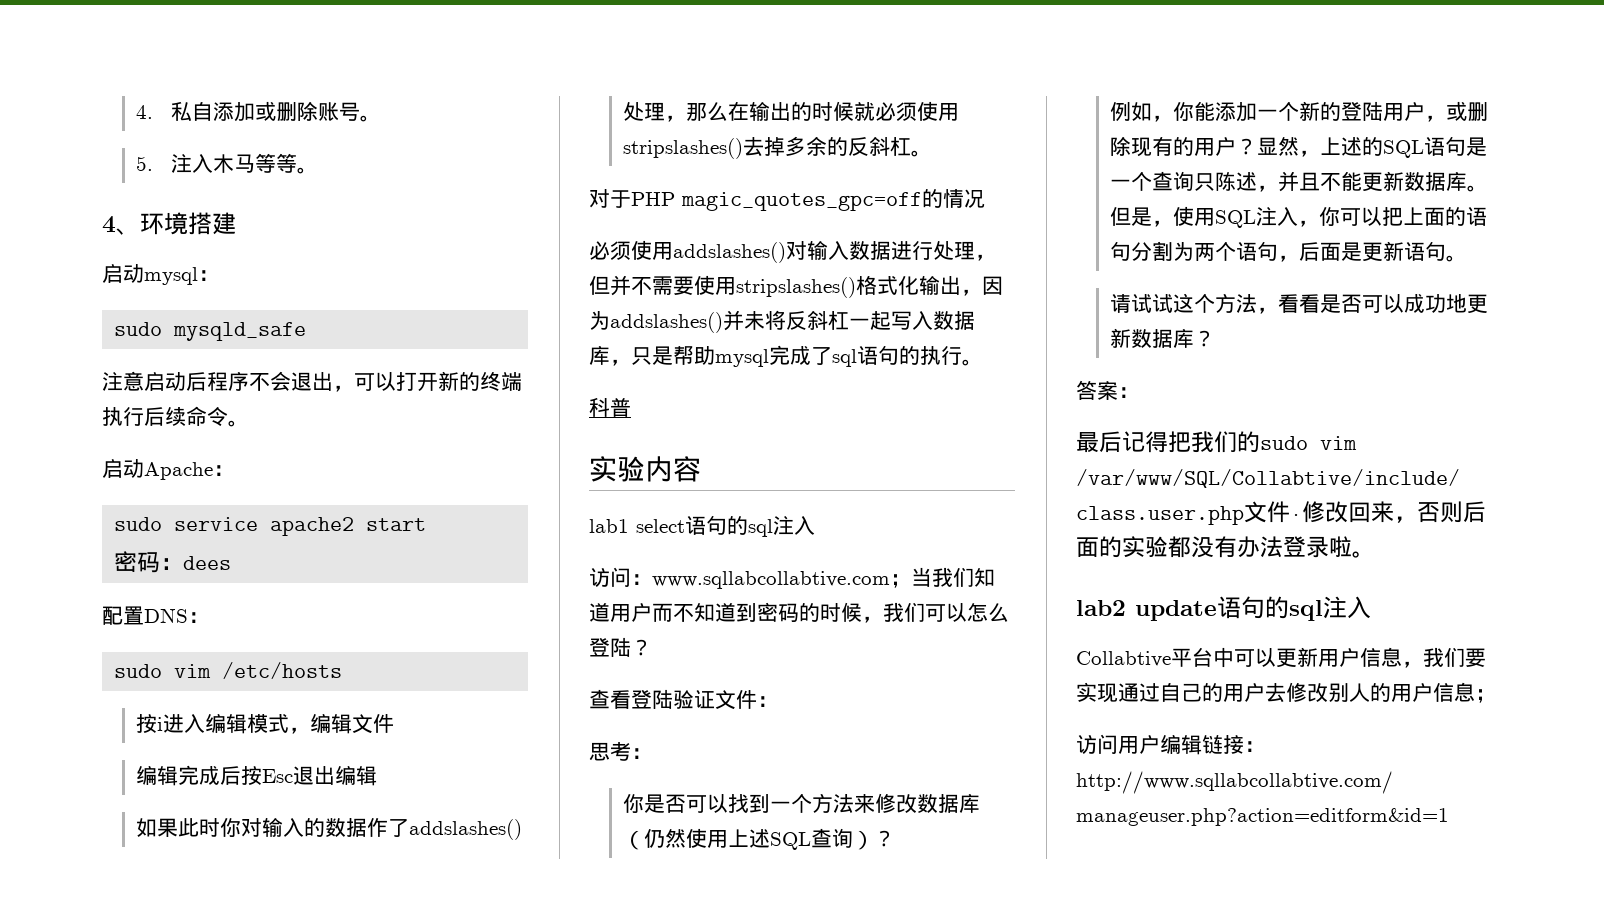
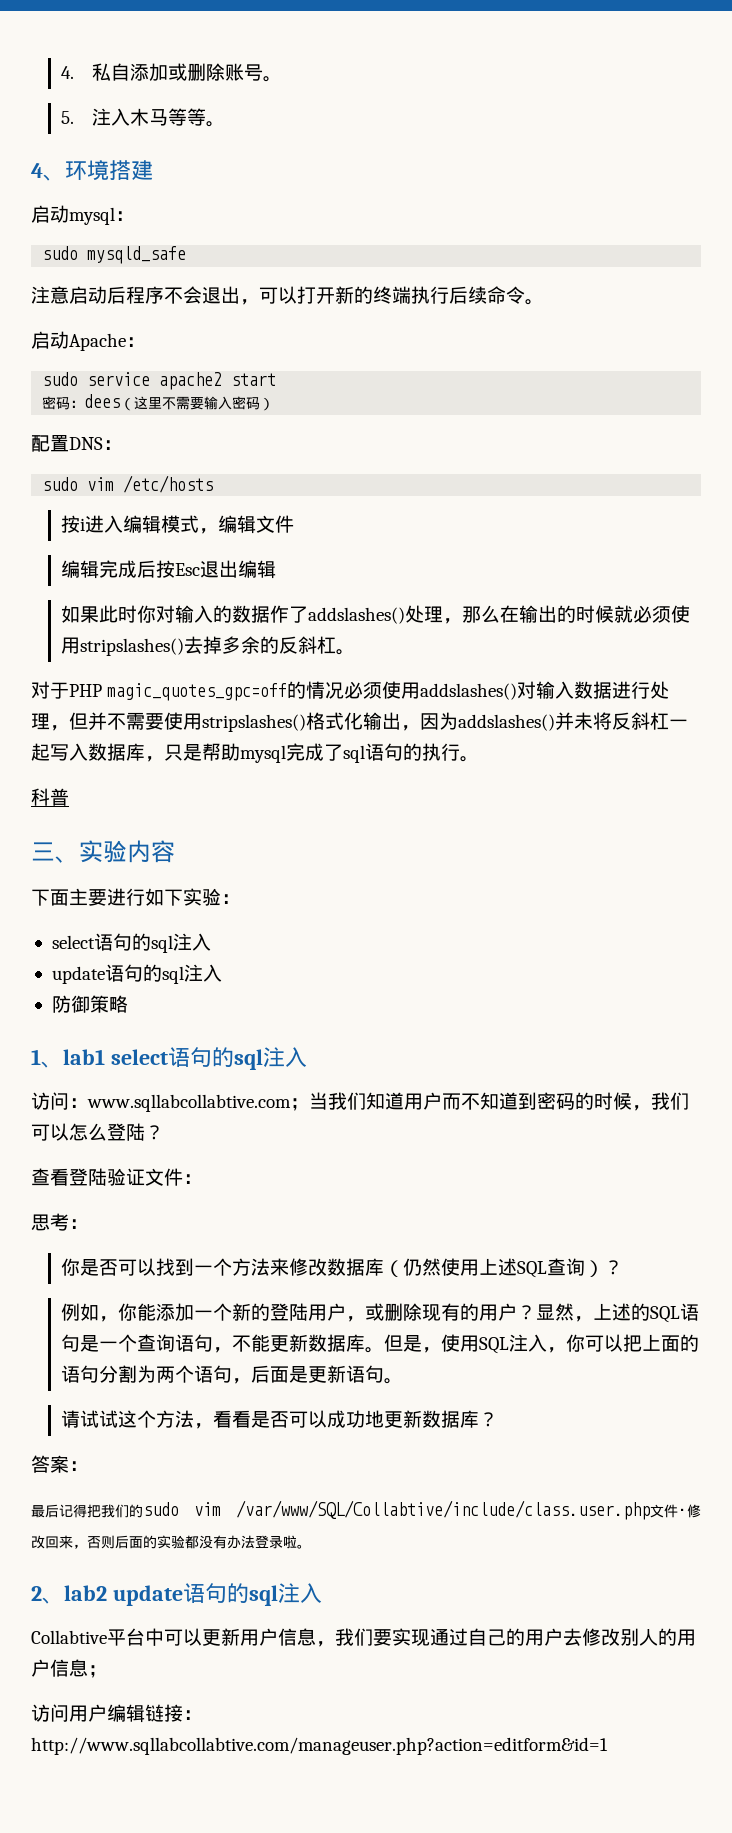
(232, 563) none -> [120,396,275,411] （这里不需要输入密码）
(985, 198) // -> (345, 690) none
(631, 407) none -> [31,842,79,863] 三、
(701, 469) none -> [31,888,240,906] [51,933,211,953] [51,964,222,984] [51,995,128,1013] [31,1049,63,1068] 下面主要进行如下实验： // select语句的sql注入 // update语句的sql注入 // 防御策略 // 1、
[1194,171,1321,192] 只陈述，并且 -> [175,1334,233,1353] 语句，
(1375, 554) none -> [31,1586,64,1604] 2、

